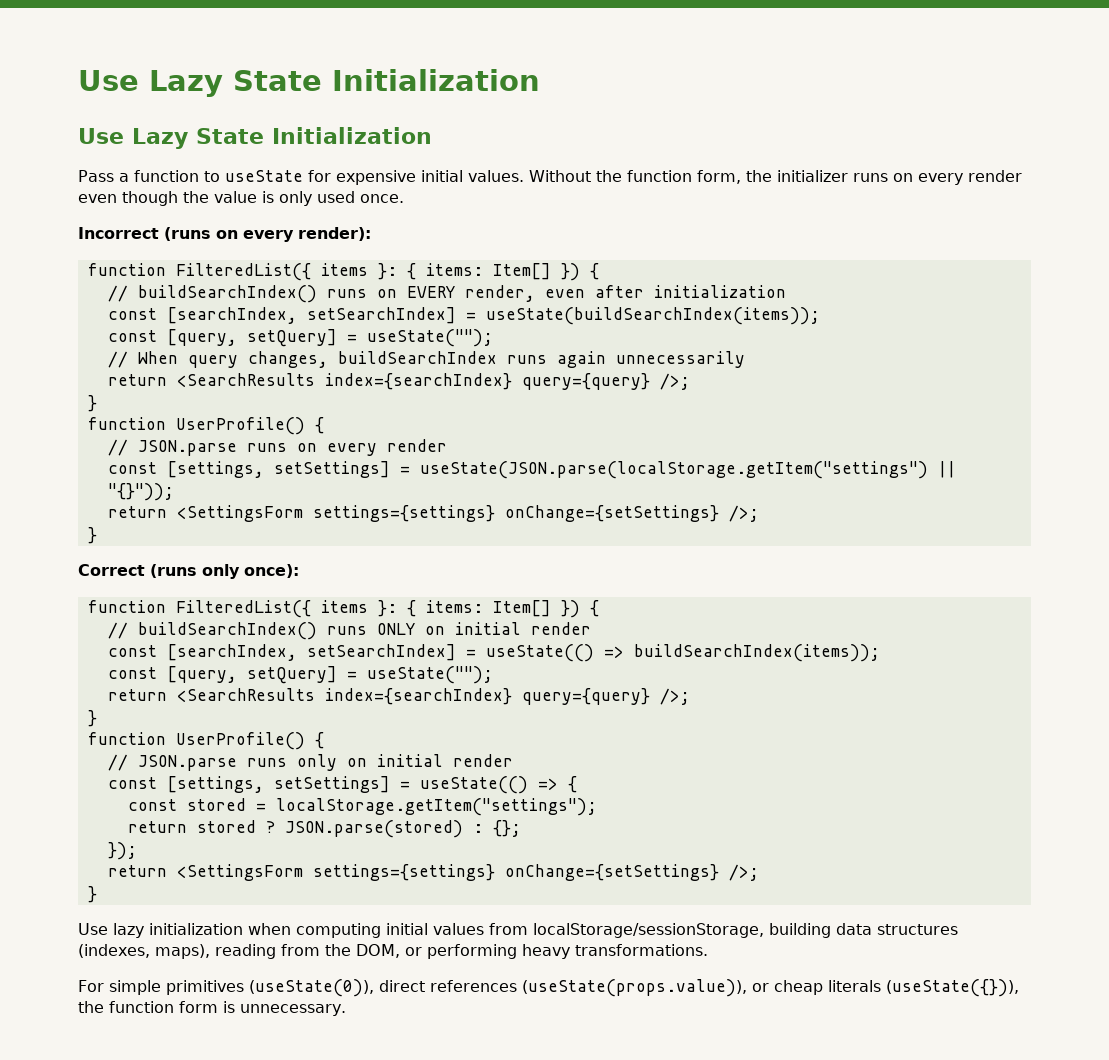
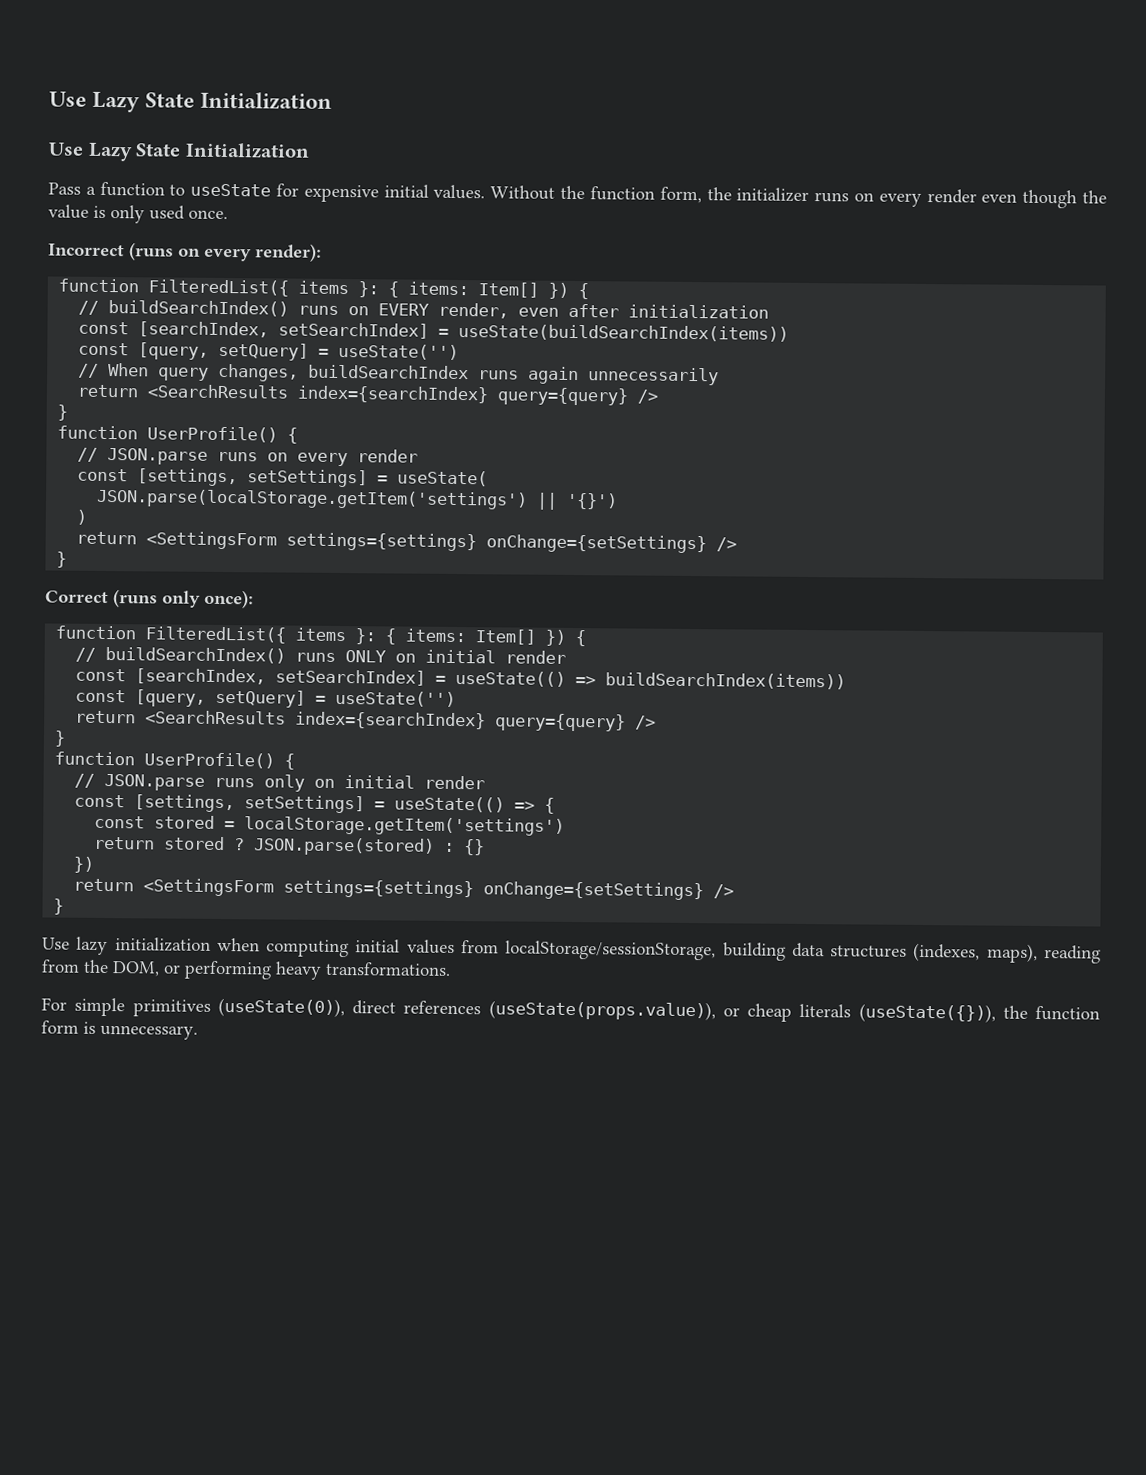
[485,307,820,325] [107,329,493,347] useState(buildSearchIndex(items)); // const [query, setQuery] = useState(""); -> [458,324,790,342] [78,342,460,361] useState(buildSearchIndex(items)) // const [query, setQuery] = useState('')
[659,373,690,390] />; -> [637,389,659,404] />
[419,461,956,479] [107,483,174,501] [107,505,759,522] useState(JSON.parse(localStorage.getItem("settings") || "{}")); // return <SettingsForm settings={settings} onChange={setSettings} />; -> [397,470,489,487] [96,488,619,510] [76,509,88,525] [76,531,738,554] useState( // JSON.parse(localStorage.getItem('settings') || '{}') // ) // return <SettingsForm settings={settings} onChange={setSettings} />
[633,644,880,662] [107,666,493,684] [107,688,690,705] buildSearchIndex(items)); // const [query, setQuery] = useState(""); // return <SearchResults index={searchIndex} query={query} />; -> [605,672,847,690] [75,689,457,708] [75,710,657,732] buildSearchIndex(items)) // const [query, setQuery] = useState('') // return <SearchResults index={searchIndex} query={query} />
[275,798,597,816] localStorage.getItem("settings"); -> [244,816,566,836] localStorage.getItem('settings')
[492,820,521,837] [107,842,137,860] [107,864,759,881] {}; // }); // return <SettingsForm settings={settings} onChange={setSettings} />; -> [463,839,486,856] [73,856,95,873] [73,878,735,901] {} // }) // return <SettingsForm settings={settings} onChange={setSettings} />

